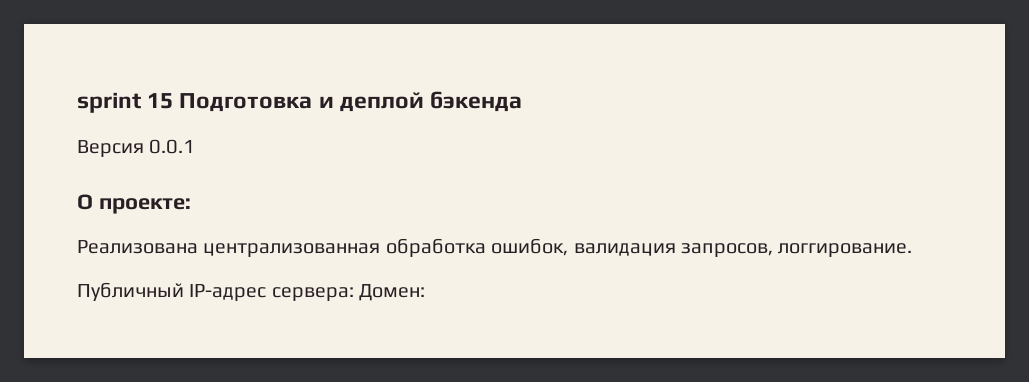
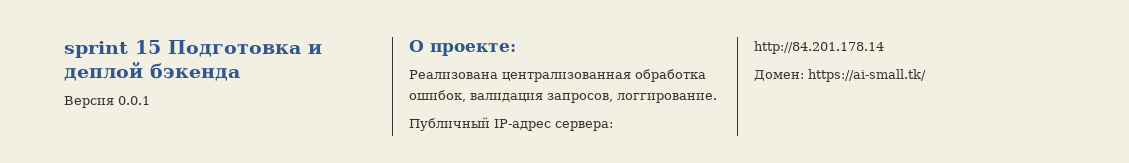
[359,284,426,301] Домен: -> [754,41,884,54] [754,69,926,82] http://84.201.178.14 // Домен: https://ai-small.tk/

